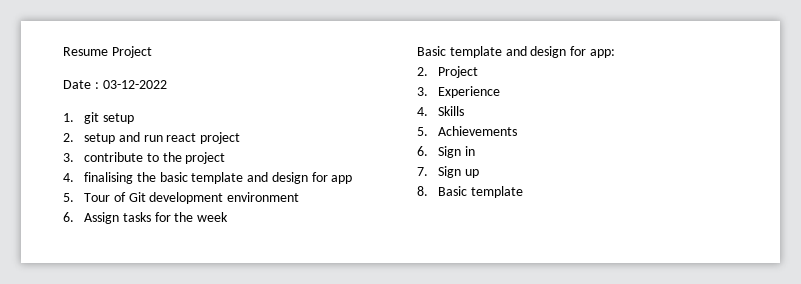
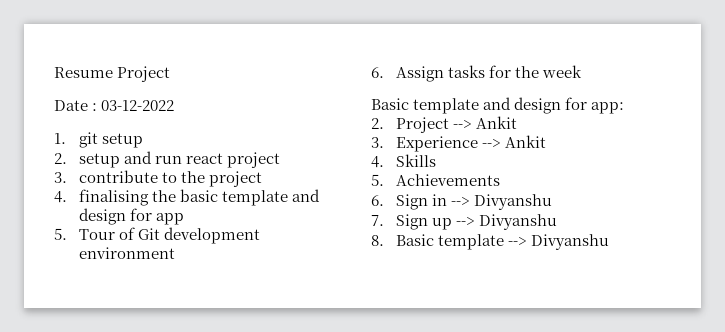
(478, 72) none -> [453,116,518,129] --> Ankit
(500, 92) none -> [482,135,547,148] --> Ankit
(475, 151) none -> [451,194,553,210] --> Divyanshu
(479, 173) none -> [456,214,558,230] --> Divyanshu
(523, 192) none -> [508,234,610,250] --> Divyanshu

